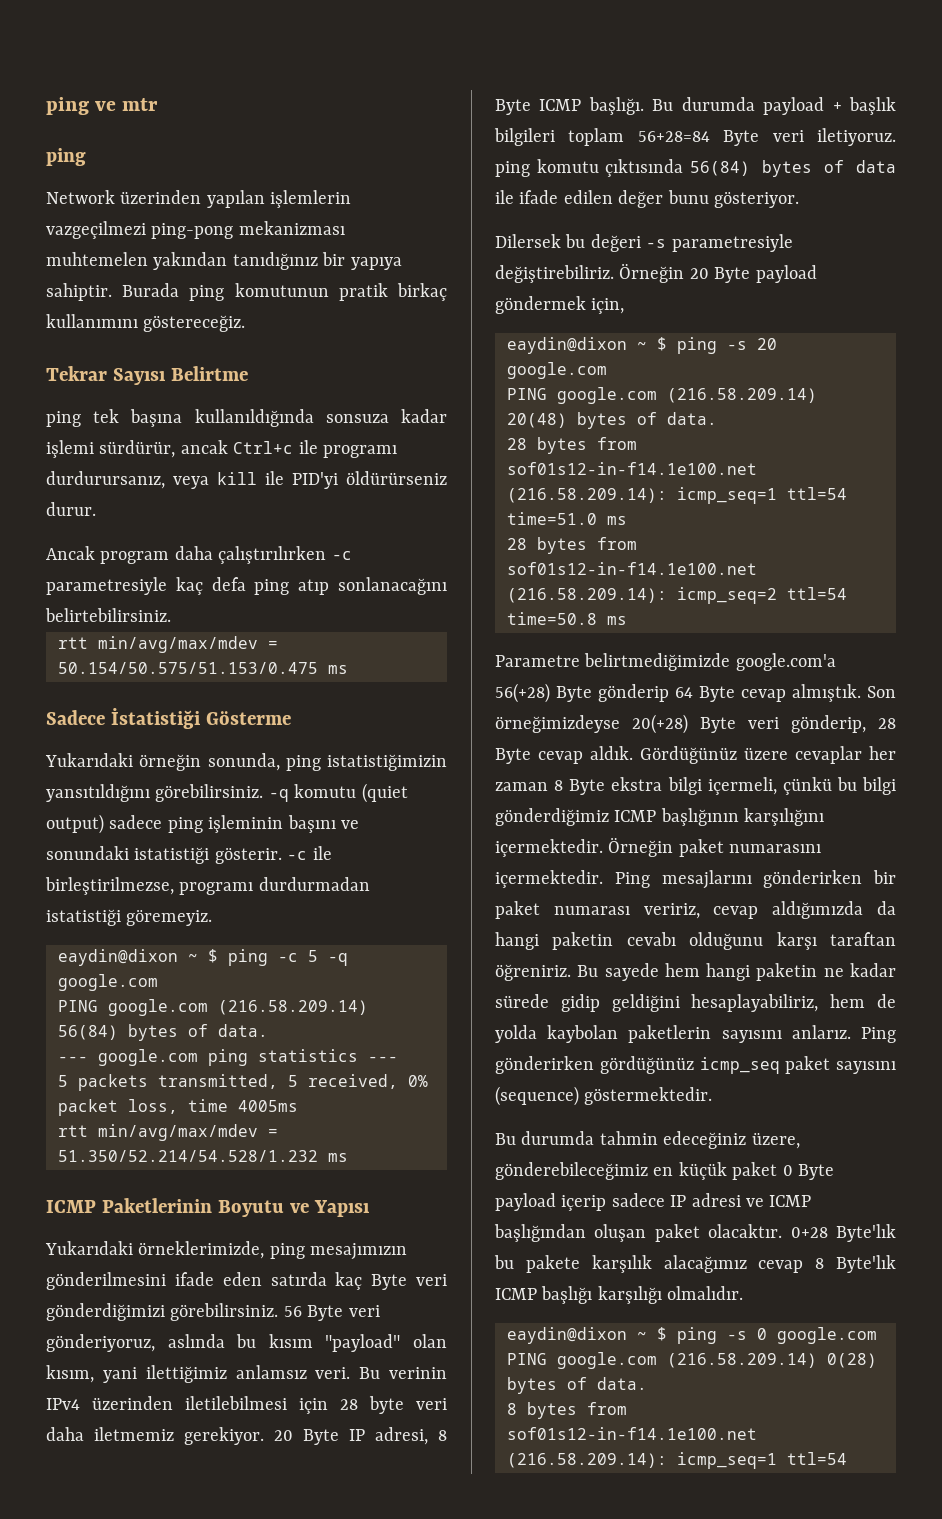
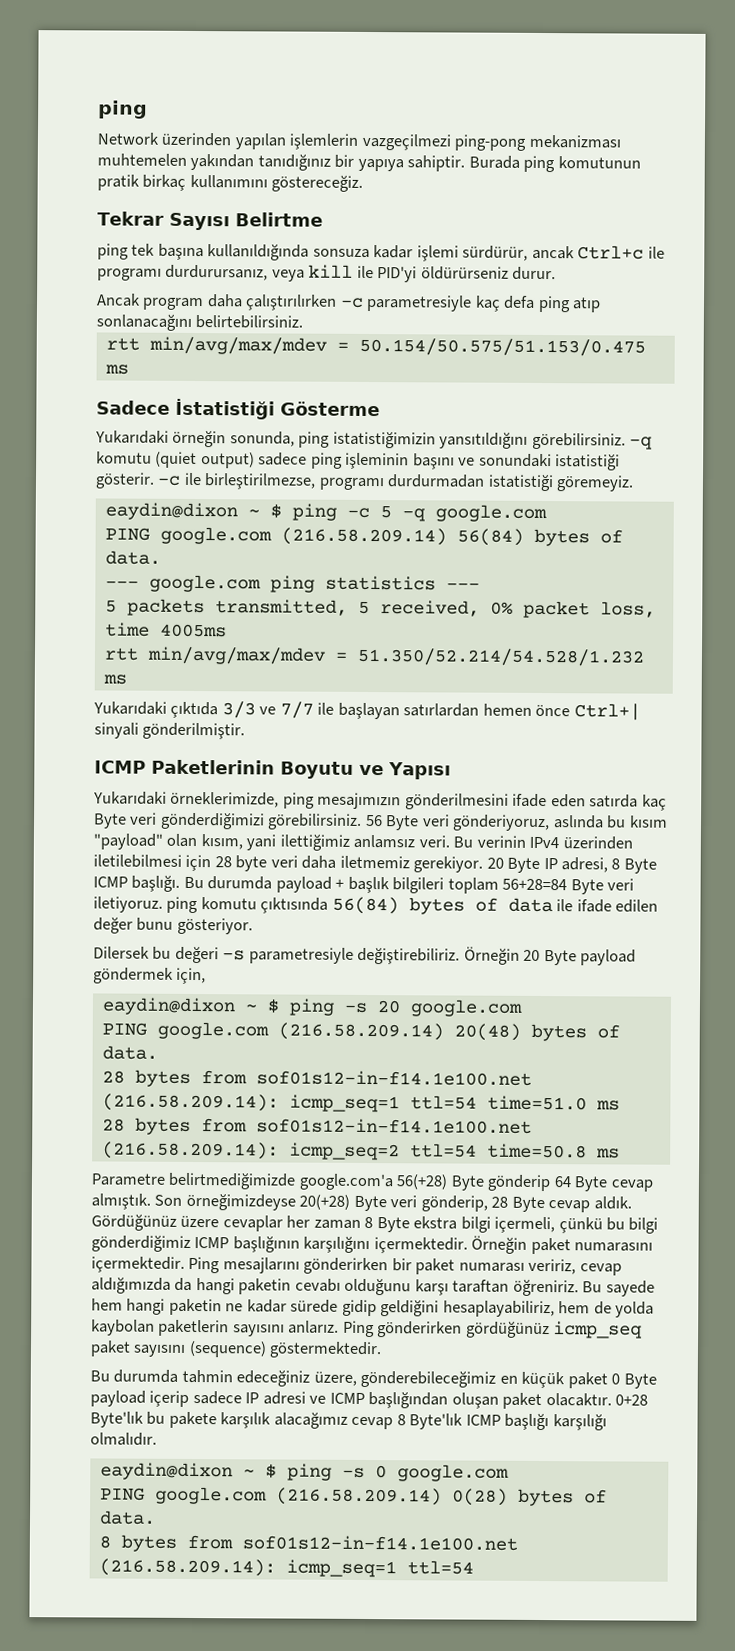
[46,97,159,115] [46,148,86,166] ping ve mtr // ping -> [98,100,148,119] ping
(348, 1157) none -> [93,701,641,721] [94,722,246,740] // Yukarıdaki çıktıda 3/3 ve 7/7 ile başlayan satırlardan hemen önce Ctrl+| sinyali gönderilmiştir.

